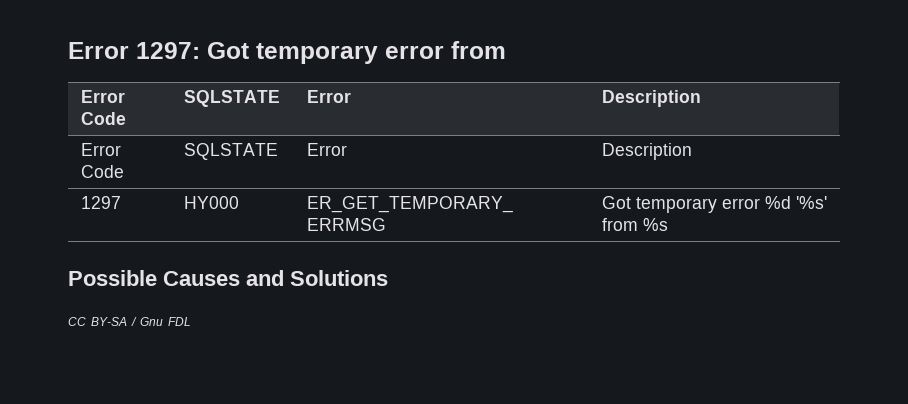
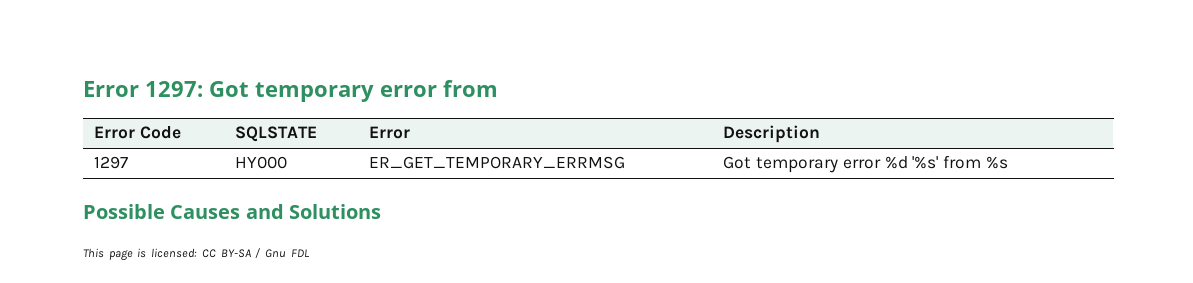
[80,143,121,156] [80,165,124,178] [183,143,278,160] [306,143,347,156] [601,143,692,160] // Error Code | SQLSTATE | Error | Description -> (821, 134) none
(388, 278) none -> [83,248,198,260] This page is licensed:

